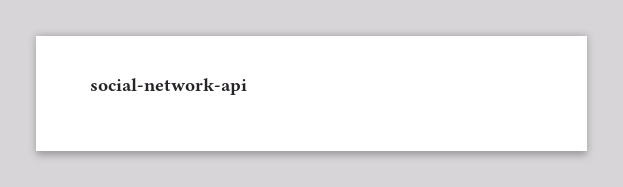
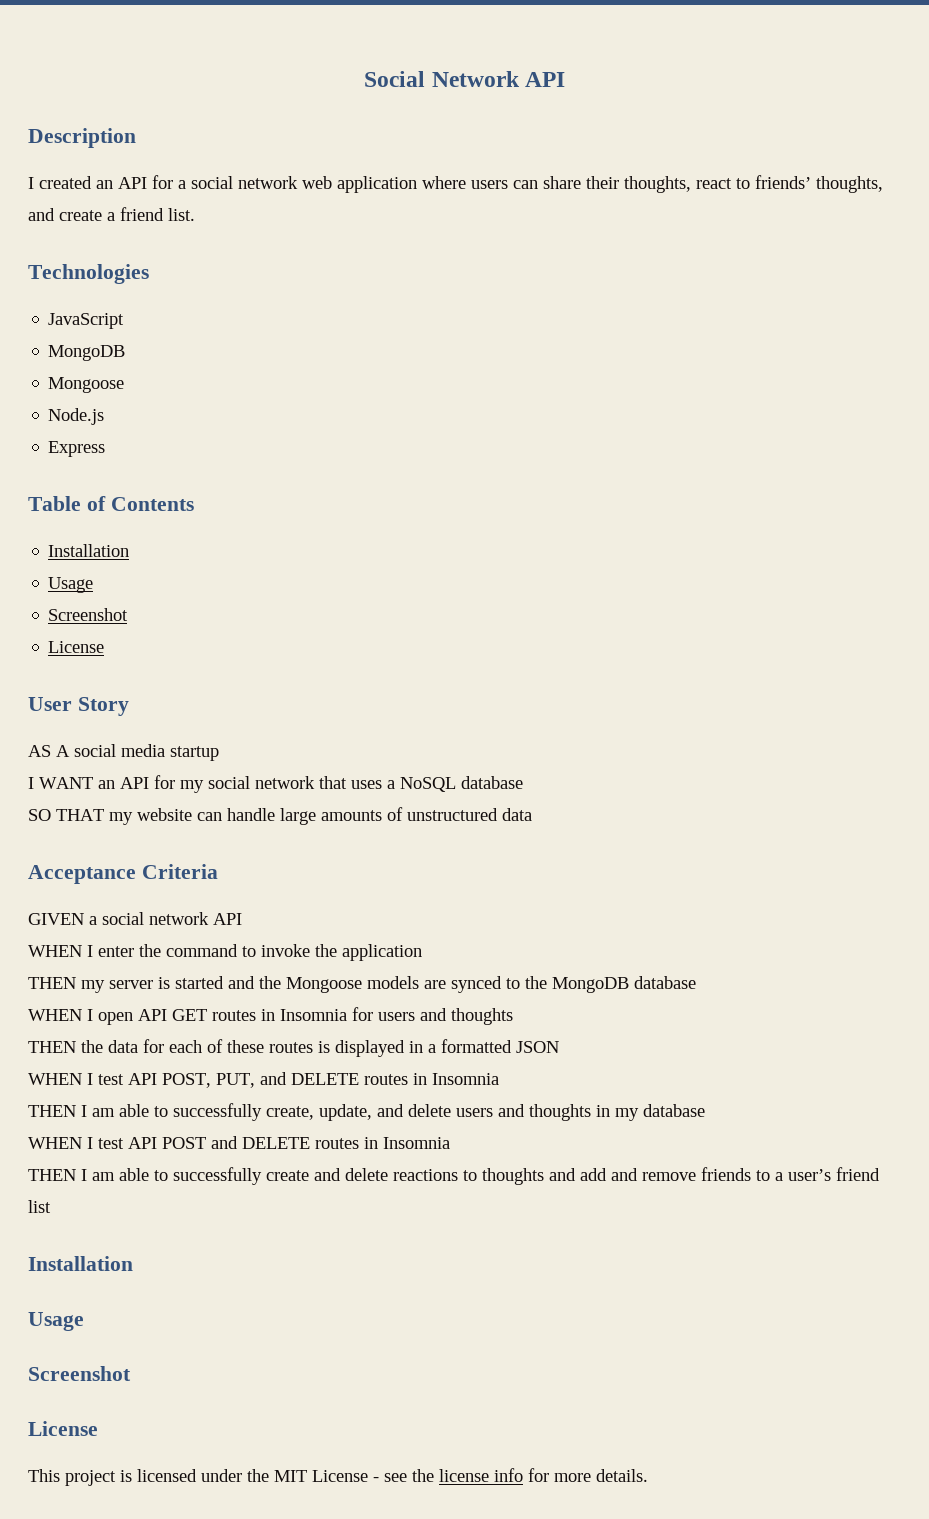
[90,78,247,95] social-network-api -> [364,71,565,87] [28,128,136,148] [28,175,883,193] [28,207,195,221] [28,264,149,284] [48,313,125,329] [48,345,126,361] [48,377,125,393] [48,408,105,425] [48,441,106,457] [28,496,194,511] [48,544,130,557] [48,577,94,593] [48,608,129,621] [48,641,105,653] [28,697,129,716] [28,744,219,761] [28,775,523,793] [28,807,532,825] [28,864,218,884] [28,912,242,925] [28,944,422,961] [28,976,696,993] [28,1007,513,1025] [28,1039,559,1057] [28,1072,499,1088] [28,1103,705,1121] [28,1136,450,1149] [28,1167,880,1185] [28,1200,51,1213] [28,1256,133,1271] [28,1312,84,1331] [28,1366,131,1381] [28,1421,98,1436] [28,1468,648,1486] Social Network API // Description // I created an API for a social network web application where users can share their thoughts, react to friends’ thoughts, and create a friend list. // Technologies // JavaScript // MongoDB // Mongoose // Node.js // Express // Table of Contents // Installation // Usage // Screenshot // License // User Story // AS A social media startup // I WANT an API for my social network that uses a NoSQL database // SO THAT my website can handle large amounts of unstructured data // Acceptance Criteria // GIVEN a social network API // WHEN I enter the command to invoke the application // THEN my server is started and the Mongoose models are synced to the MongoDB database // WHEN I open API GET routes in Insomnia for users and thoughts // THEN the data for each of these routes is displayed in a formatted JSON // WHEN I test API POST, PUT, and DELETE routes in Insomnia // THEN I am able to successfully create, update, and delete users and thoughts in my database // WHEN I test API POST and DELETE routes in Insomnia // THEN I am able to successfully create and delete reactions to thoughts and add and remove friends to a user’s friend list // Installation // Usage // Screenshot // License // This project is licensed under the MIT License - see the license info for more details.

